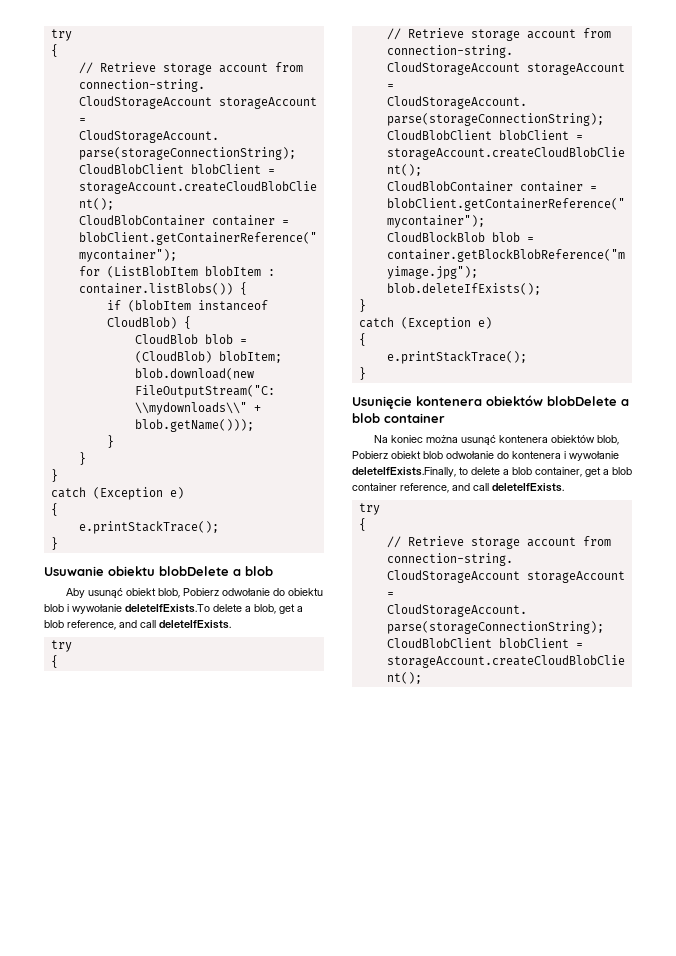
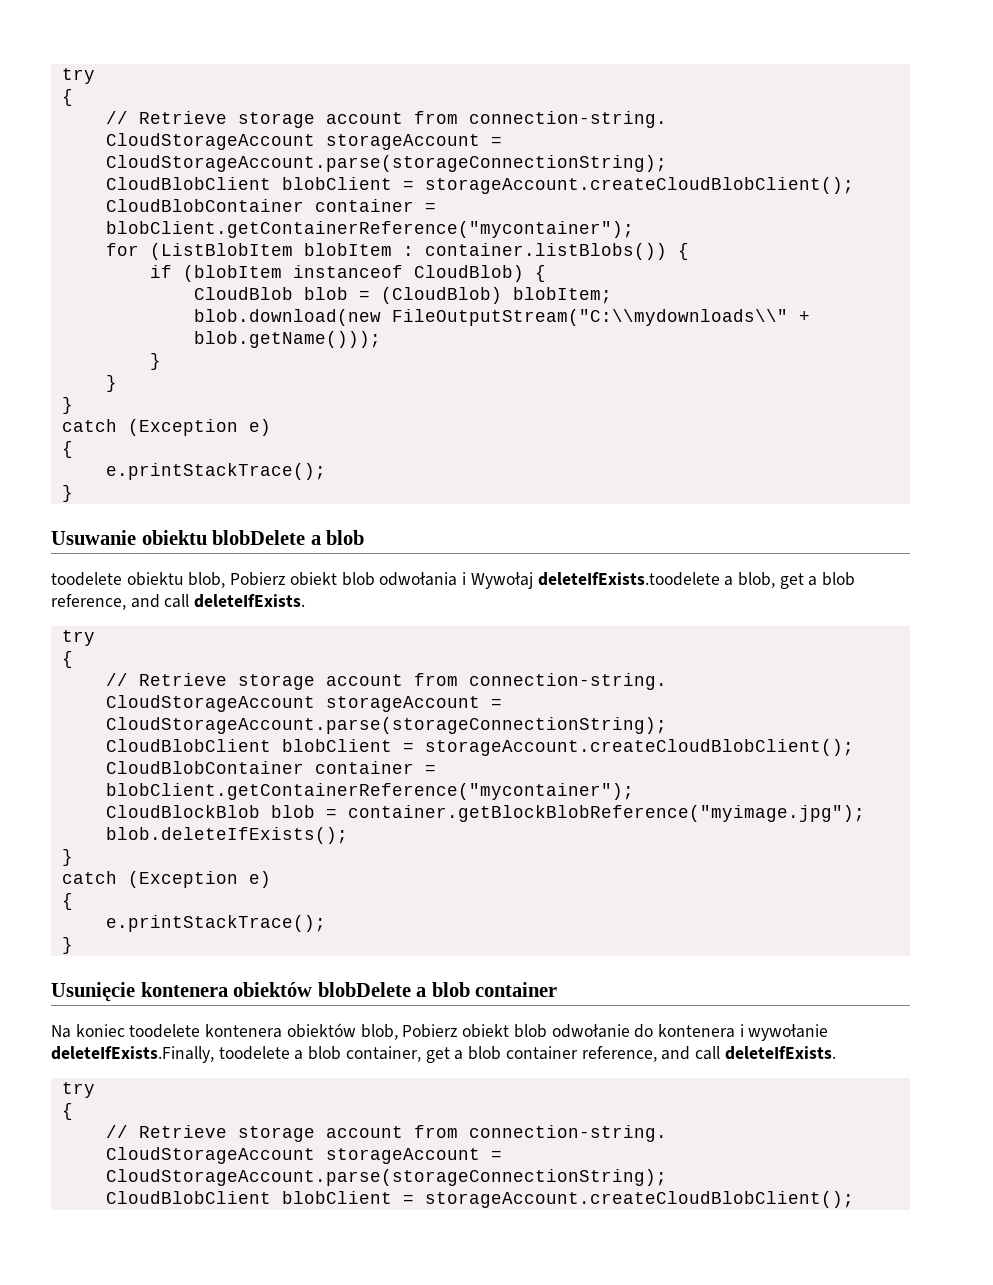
[66,588,324,598] [44,604,242,614] Aby usunąć obiekt blob, Pobierz odwołanie do obiektu blob i wywołanie deleteIfExists.To delete -> [51,572,720,589] toodelete obiektu blob, Pobierz obiekt blob odwołania i Wywołaj deleteIfExists.toodelete
[426,435,497,445] można usunąć -> [129,1024,201,1038] toodelete
[459,467,500,475] to delete -> [218,1046,290,1060] toodelete

